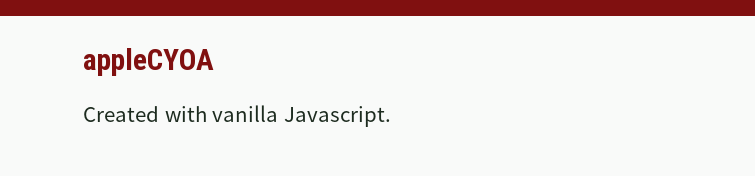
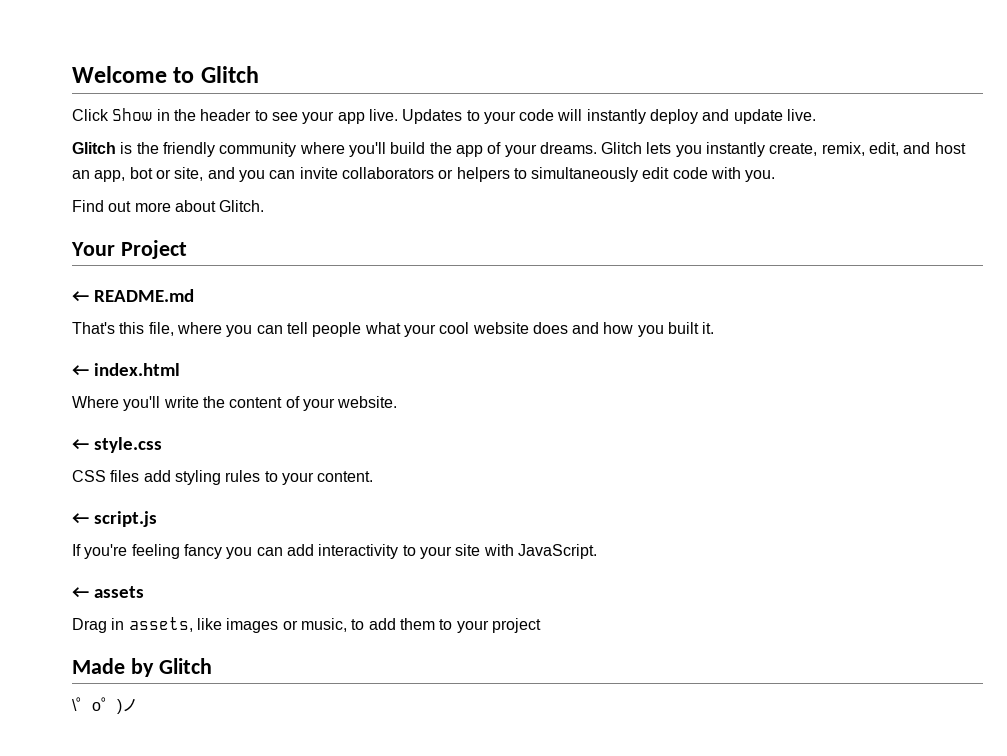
[83,48,214,76] [83,105,391,127] appleCYOA // Created with vanilla Javascript. -> [72,66,259,83] [72,108,817,124] [72,142,966,157] [72,167,776,182] [72,200,265,212] [71,240,187,259] [72,289,195,302] [72,322,715,337] [72,363,181,376] [72,396,398,411] [72,437,163,453] [72,470,374,485] [72,511,158,527] [72,544,597,559] [72,586,145,598] [72,617,541,633] [72,658,212,677] [72,697,138,714] Welcome to Glitch // Click Show in the header to see your app live. Updates to your code will instantly deploy and update live. // Glitch is the friendly community where you'll build the app of your dreams. Glitch lets you instantly create, remix, edit, and host an app, bot or site, and you can invite collaborators or helpers to simultaneously edit code with you. // Find out more about Glitch. // Your Project // ← README.md // That's this file, where you can tell people what your cool website does and how you built it. // ← index.html // Where you'll write the content of your website. // ← style.css // CSS files add styling rules to your content. // ← script.js // If you're feeling fancy you can add interactivity to your site with JavaScript. // ← assets // Drag in assets, like images or music, to add them to your project // Made by Glitch // \゜o゜)ノ

